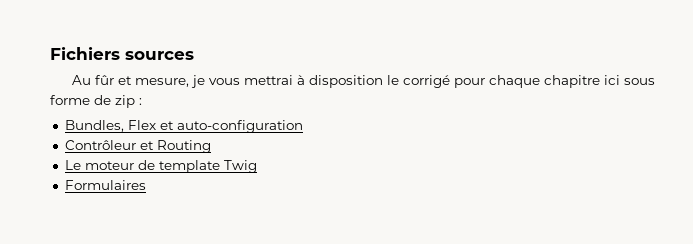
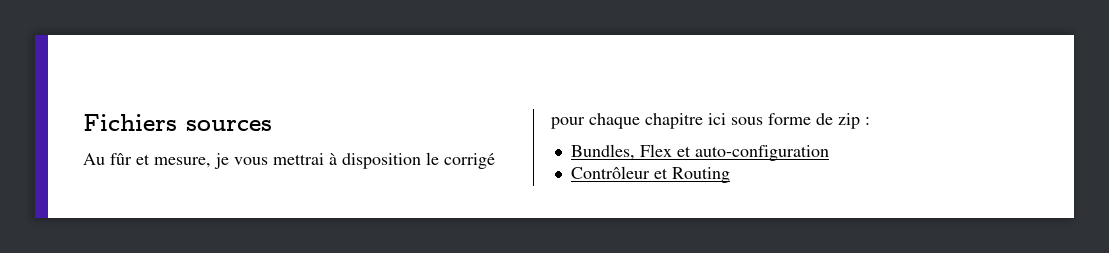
[64,160,257,173] [64,180,146,190] // Le moteur de template Twig // Formulaires -> (730, 175) none

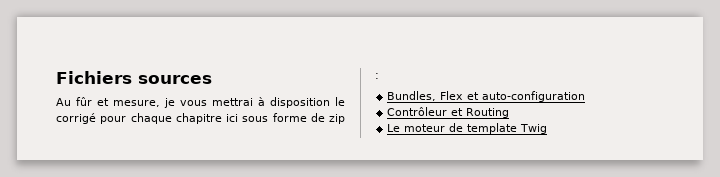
(730, 175) none -> [387,123,548,134] // Le moteur de template Twig

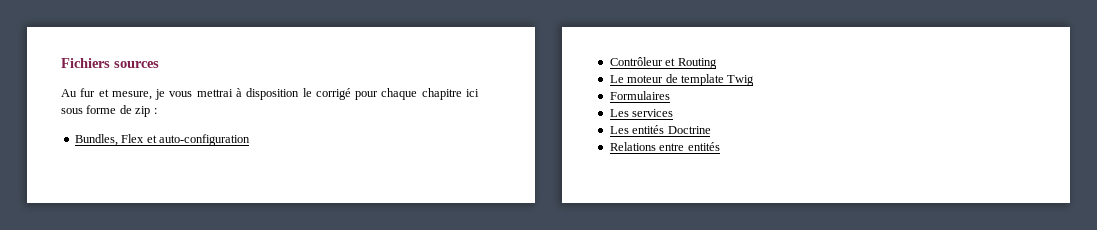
[76,97,92,106] fûr -> [80,88,96,97] fur
(548, 129) none -> [609,91,670,100] [609,109,674,117] [609,125,711,134] [609,142,720,151] // Formulaires // Les services // Les entités Doctrine // Relations entre entités

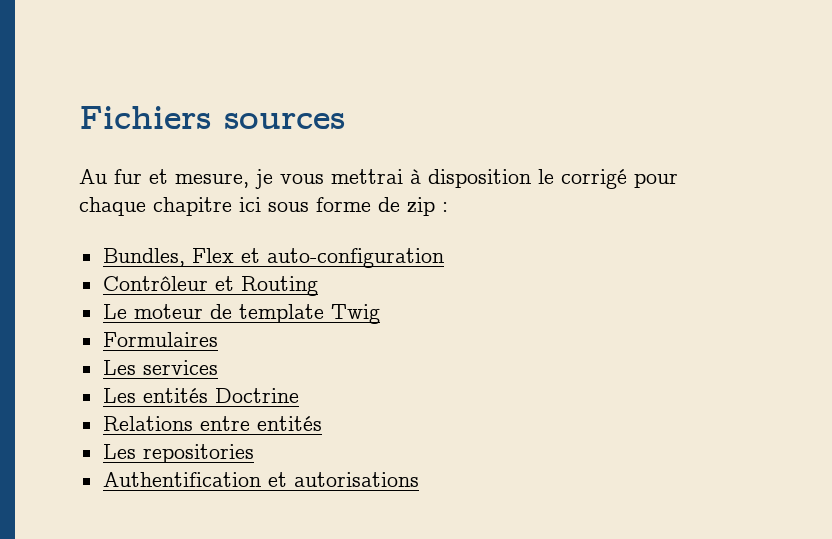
(720, 146) none -> [102,444,254,463] [102,472,419,487] // Les repositories // Authentification et autorisations

